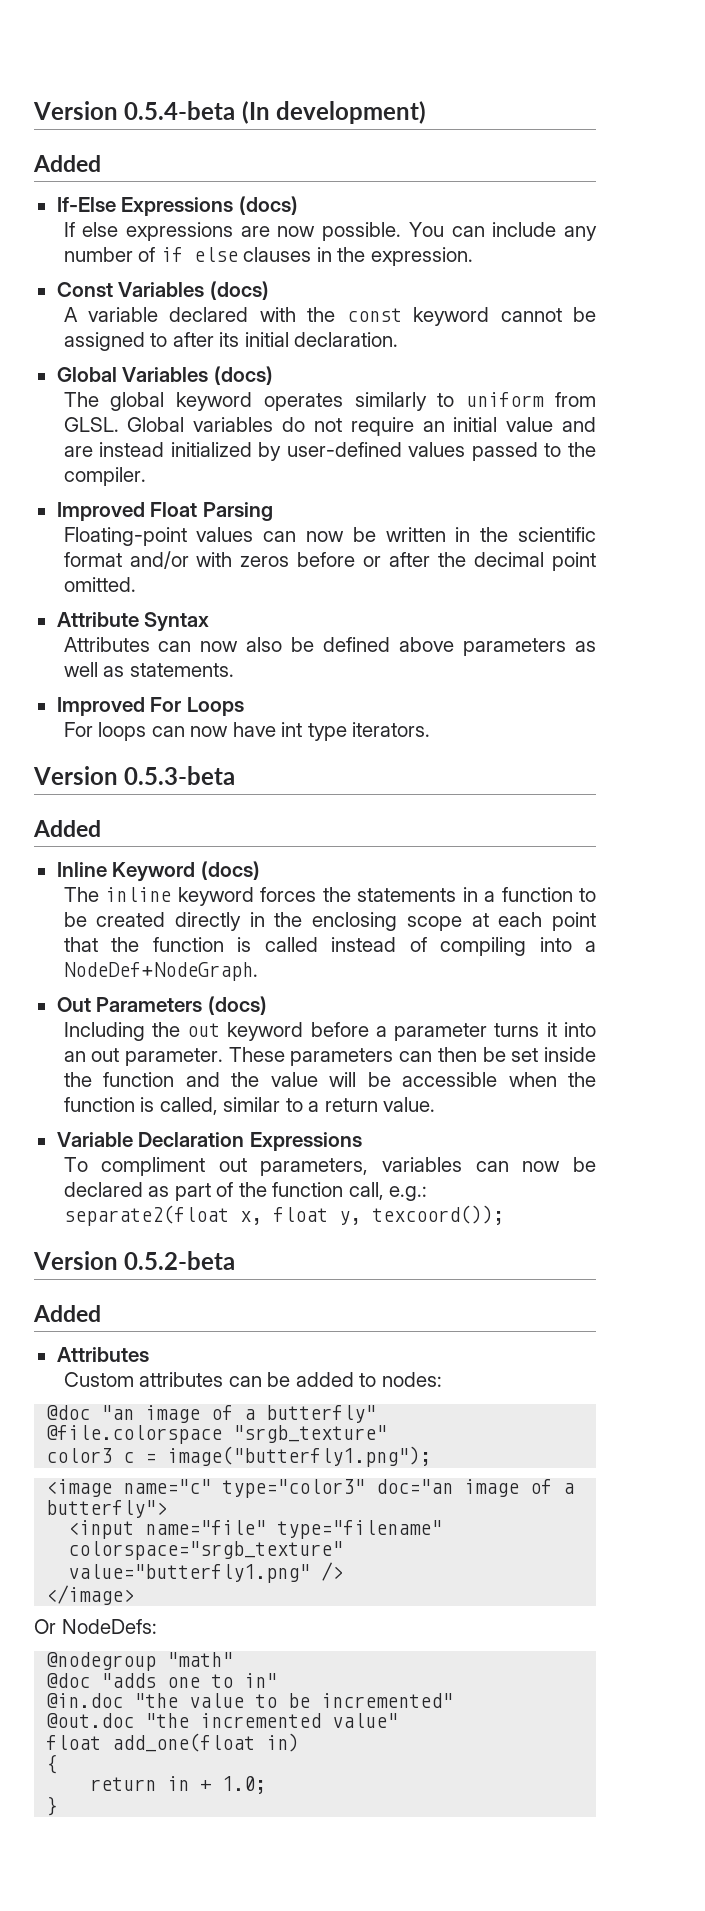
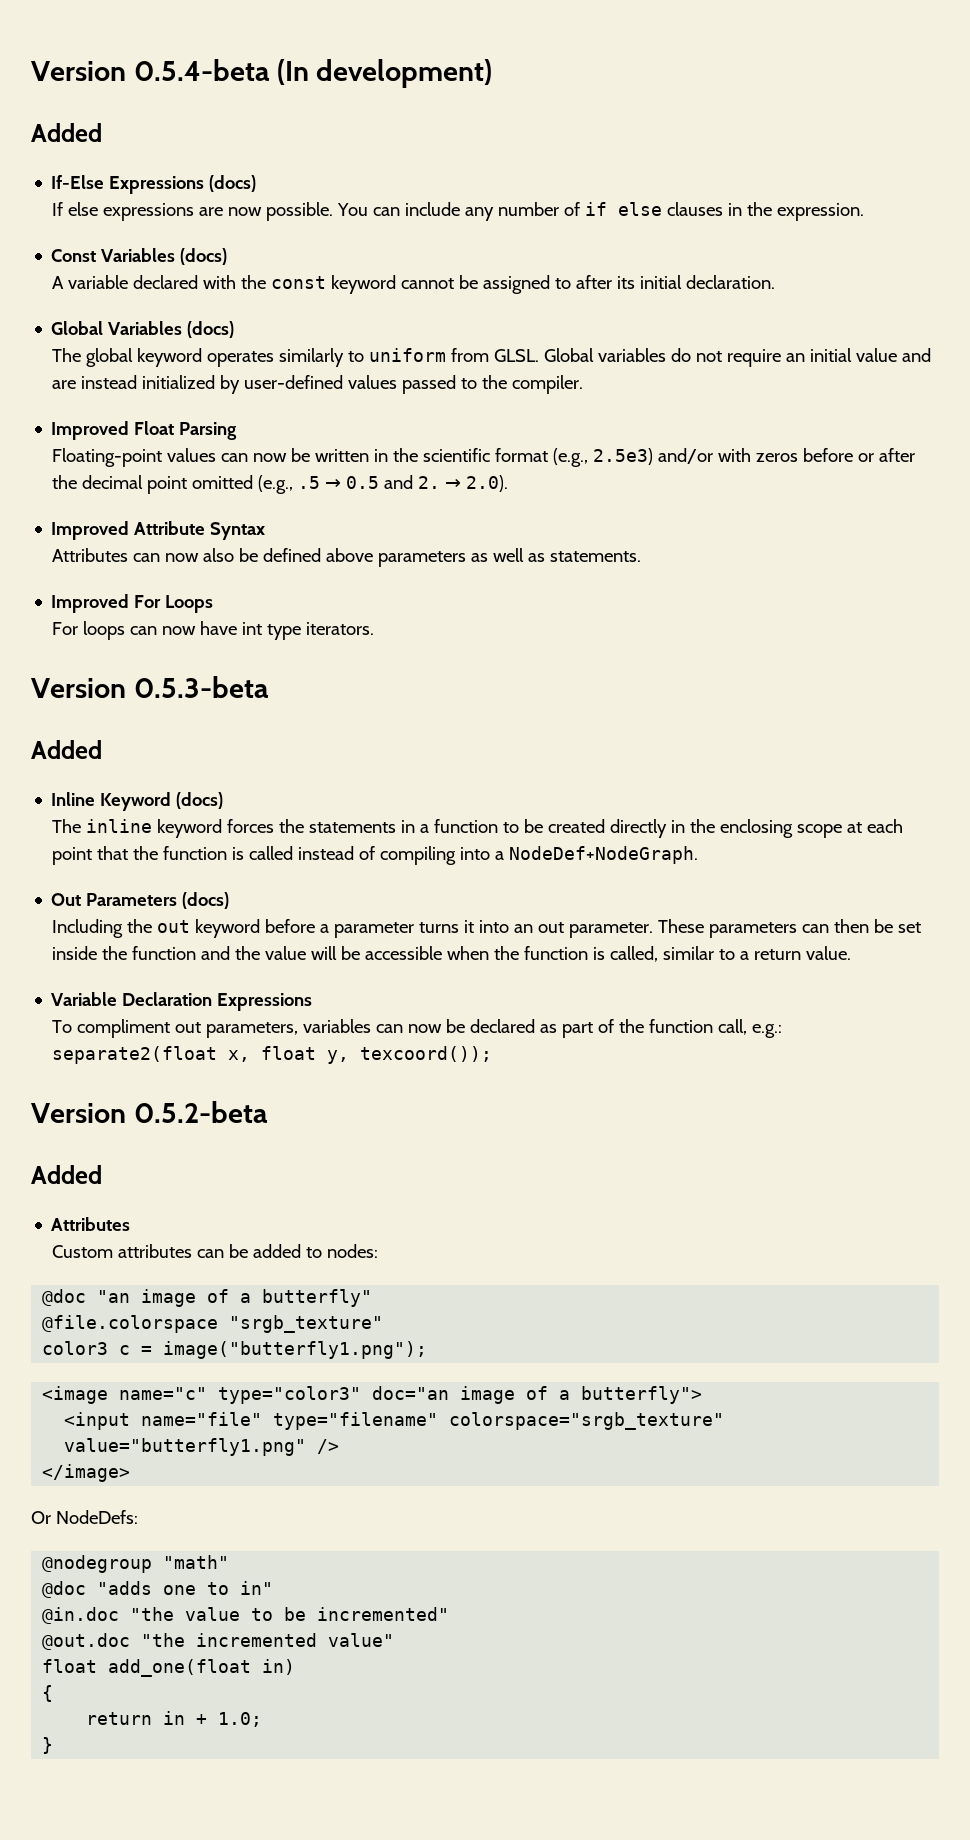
(122, 559) none -> [553,448,654,467] (e.g., 2.5e3)
[63,577,136,592] omitted. // -> [192,475,509,494] [51,521,130,540] omitted (e.g., .5 → 0.5 and 2. → 2.0). // Improved

